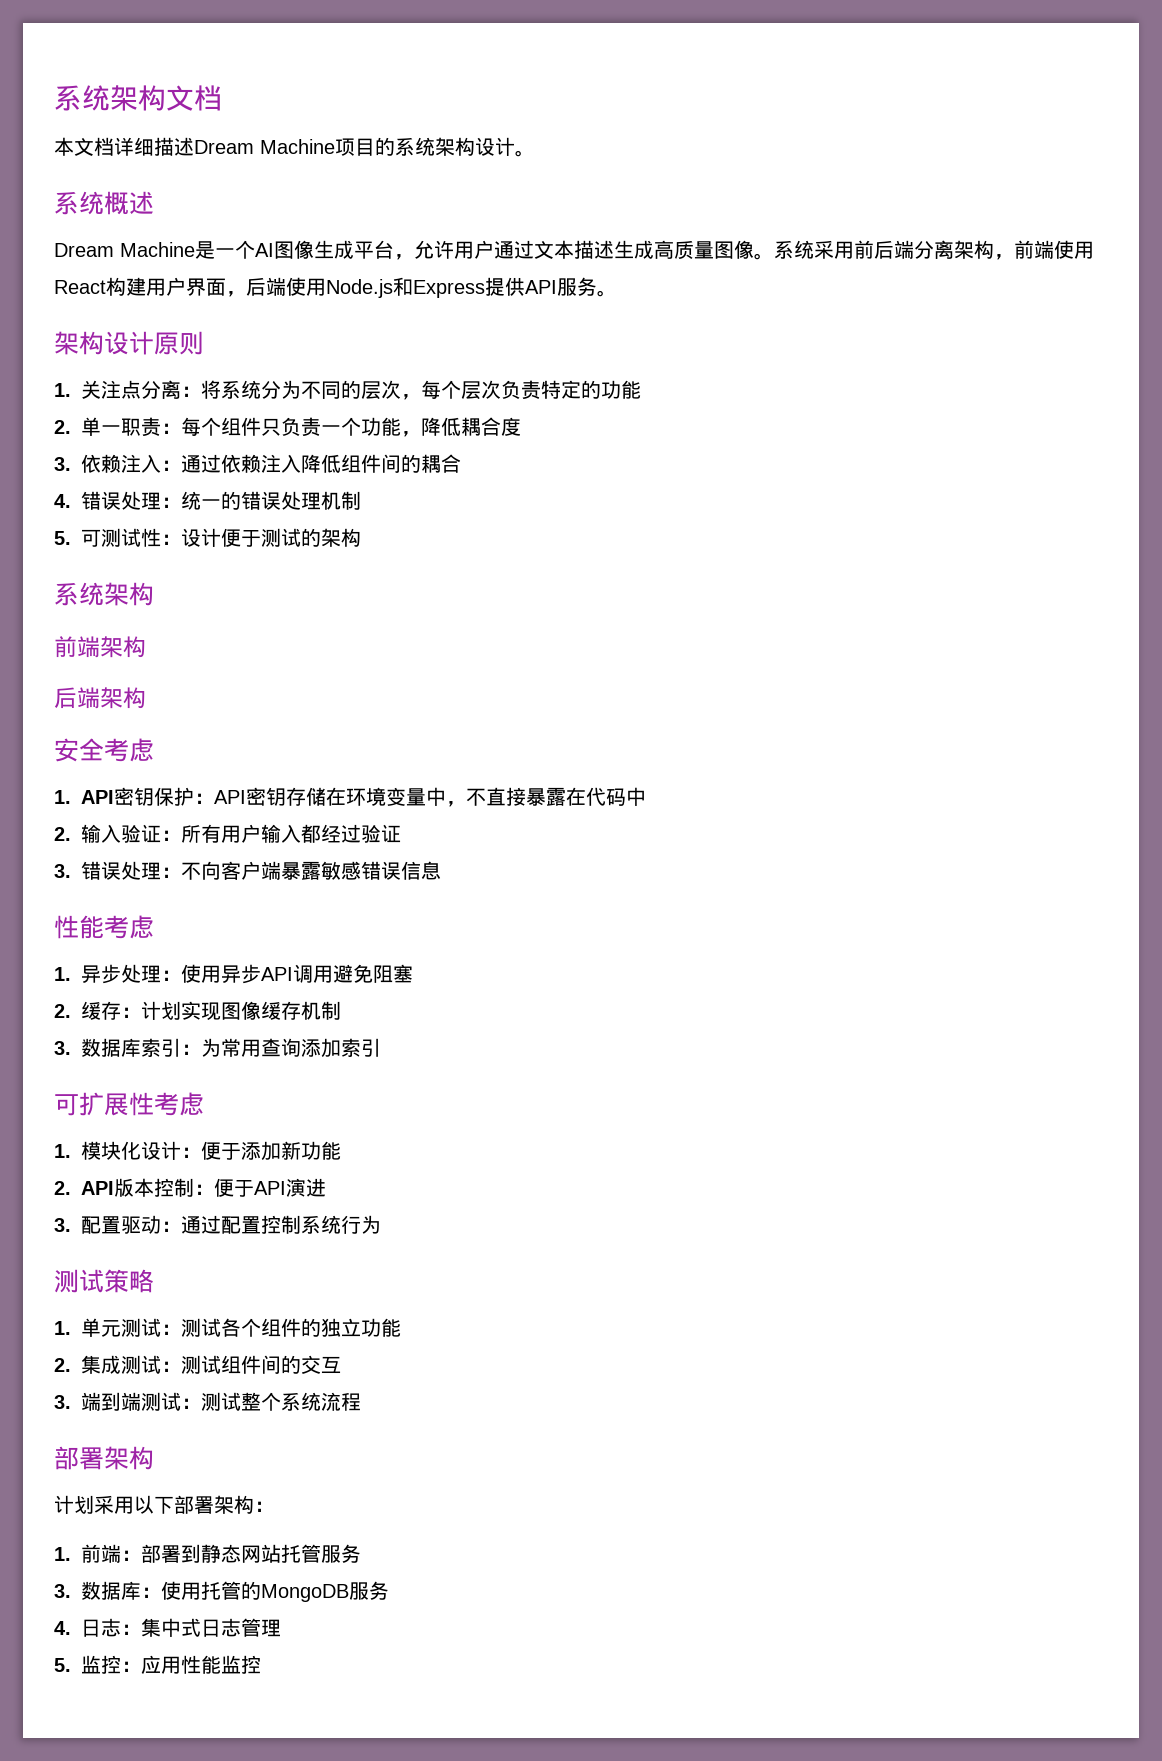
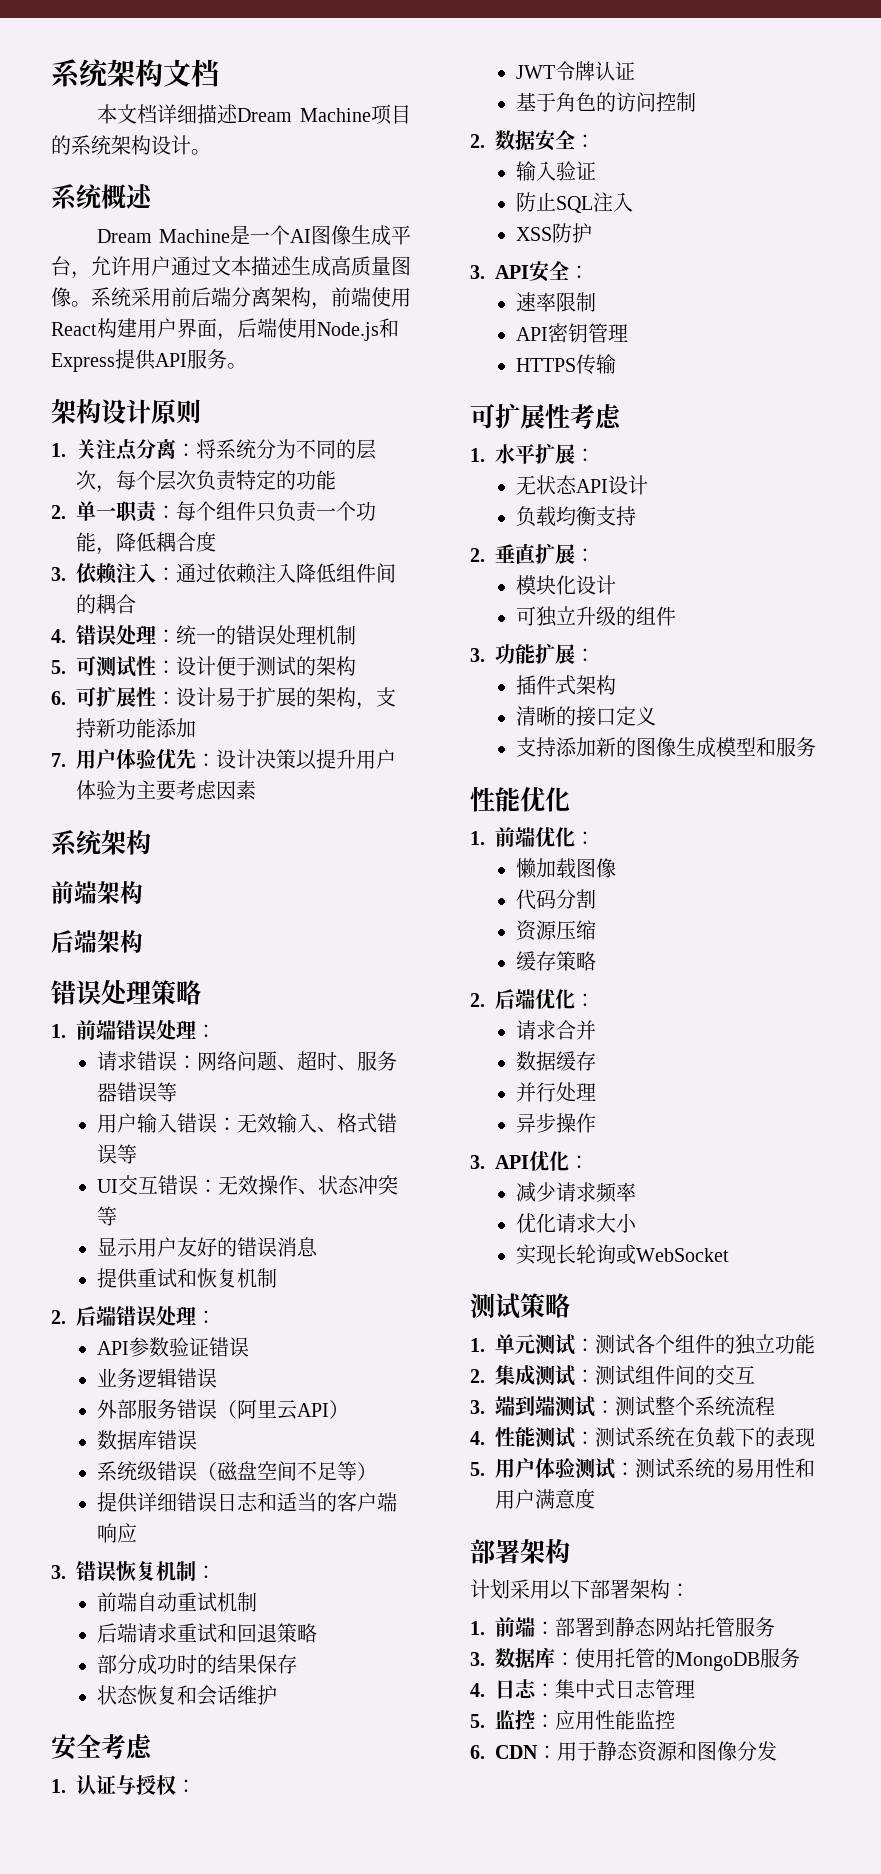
(361, 537) none -> [51,687,396,710] [76,718,196,738] [51,749,396,770] [76,780,256,801] // 6.可扩展性：设计易于扩展的架构，支持新功能添加 // 7.用户体验优先：设计决策以提升用户体验为主要考虑因素
[54,738,154,762] [54,787,646,807] [54,824,401,843] [54,861,441,880] [54,915,154,939] [54,964,413,984] [54,1001,341,1021] [54,1038,381,1058] [54,1092,204,1116] [54,1141,341,1161] [54,1178,326,1197] [54,1215,381,1234] 安全考虑 // 1. API密钥保护：API密钥存储在环境变量中，不直接暴露在代码中 // 2.输入验证：所有用户输入都经过验证 // 3.错误处理：不向客户端暴露敏感错误信息 // 性能考虑 // 1.异步处理：使用异步API调用避免阻塞 // 2.缓存：计划实现图像缓存机制 // 3.数据库索引：为常用查询添加索引 // 可扩展性考虑 // 1.模块化设计：便于添加新功能 // 2. API版本控制：便于API演进 // 3.配置驱动：通过配置控制系统行为 -> [51,979,201,1005] [51,1020,216,1040] [96,1051,397,1071] [96,1082,177,1102] [96,1113,397,1133] [96,1144,137,1164] [96,1175,398,1195] [96,1206,117,1226] [96,1237,318,1257] [96,1268,277,1289] [51,1306,216,1326] [96,1337,249,1357] [96,1368,217,1388] [96,1399,349,1420] [96,1430,197,1450] [96,1461,377,1482] [96,1492,397,1513] [96,1523,137,1543] [51,1561,216,1581] [96,1592,257,1612] [96,1623,317,1643] [96,1654,297,1675] [96,1685,277,1706] [51,1734,153,1760] [51,1775,196,1795] [515,61,635,81] [515,92,696,112] [470,130,595,151] [515,161,596,181] [515,192,633,213] [515,223,592,243] [470,261,589,282] [515,292,596,312] [515,323,628,343] [515,354,616,374] [470,403,622,430] [470,444,595,464] [515,475,648,495] [515,506,636,527] [470,543,595,564] [515,575,616,595] [515,606,676,627] [470,644,595,664] [515,675,616,695] [515,706,656,727] [515,737,816,758] [470,786,570,812] [470,827,595,847] [515,858,616,879] [515,889,596,910] [515,920,596,941] [515,951,596,971] [470,989,595,1009] [515,1020,596,1040] [515,1051,596,1071] [515,1082,596,1102] [515,1113,596,1133] [470,1151,589,1171] [515,1182,636,1203] [515,1213,637,1233] [515,1244,729,1265] 错误处理策略 // 1.前端错误处理： // 请求错误：网络问题、超时、服务器错误等 // 用户输入错误：无效输入、格式错误等 // UI交互错误：无效操作、状态冲突等 // 显示用户友好的错误消息 // 提供重试和恢复机制 // 2.后端错误处理： // API参数验证错误 // 业务逻辑错误 // 外部服务错误（阿里云API） // 数据库错误 // 系统级错误（磁盘空间不足等） // 提供详细错误日志和适当的客户端响应 // 3.错误恢复机制： // 前端自动重试机制 // 后端请求重试和回退策略 // 部分成功时的结果保存 // 状态恢复和会话维护 // 安全考虑 // 1.认证与授权： // JWT令牌认证 // 基于角色的访问控制 // 2.数据安全： // 输入验证 // 防止SQL注入 // XSS防护 // 3. API安全： // 速率限制 // API密钥管理 // HTTPS传输 // 可扩展性考虑 // 1.水平扩展： // 无状态API设计 // 负载均衡支持 // 2.垂直扩展： // 模块化设计 // 可独立升级的组件 // 3.功能扩展： // 插件式架构 // 清晰的接口定义 // 支持添加新的图像生成模型和服务 // 性能优化 // 1.前端优化： // 懒加载图像 // 代码分割 // 资源压缩 // 缓存策略 // 2.后端优化： // 请求合并 // 数据缓存 // 并行处理 // 异步操作 // 3. API优化： // 减少请求频率 // 优化请求大小 // 实现长轮询或WebSocket
(361, 1401) none -> [470,1427,815,1448] [470,1458,815,1479] [495,1488,595,1509] // 4.性能测试：测试系统在负载下的表现 // 5.用户体验测试：测试系统的易用性和用户满意度
(261, 1664) none -> [470,1741,777,1762] // 6. CDN：用于静态资源和图像分发

